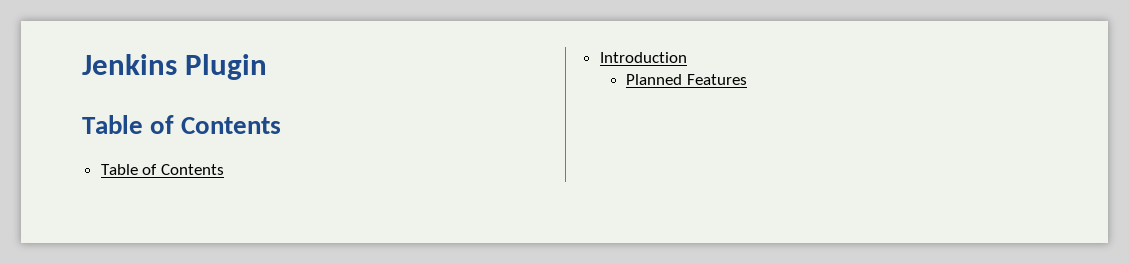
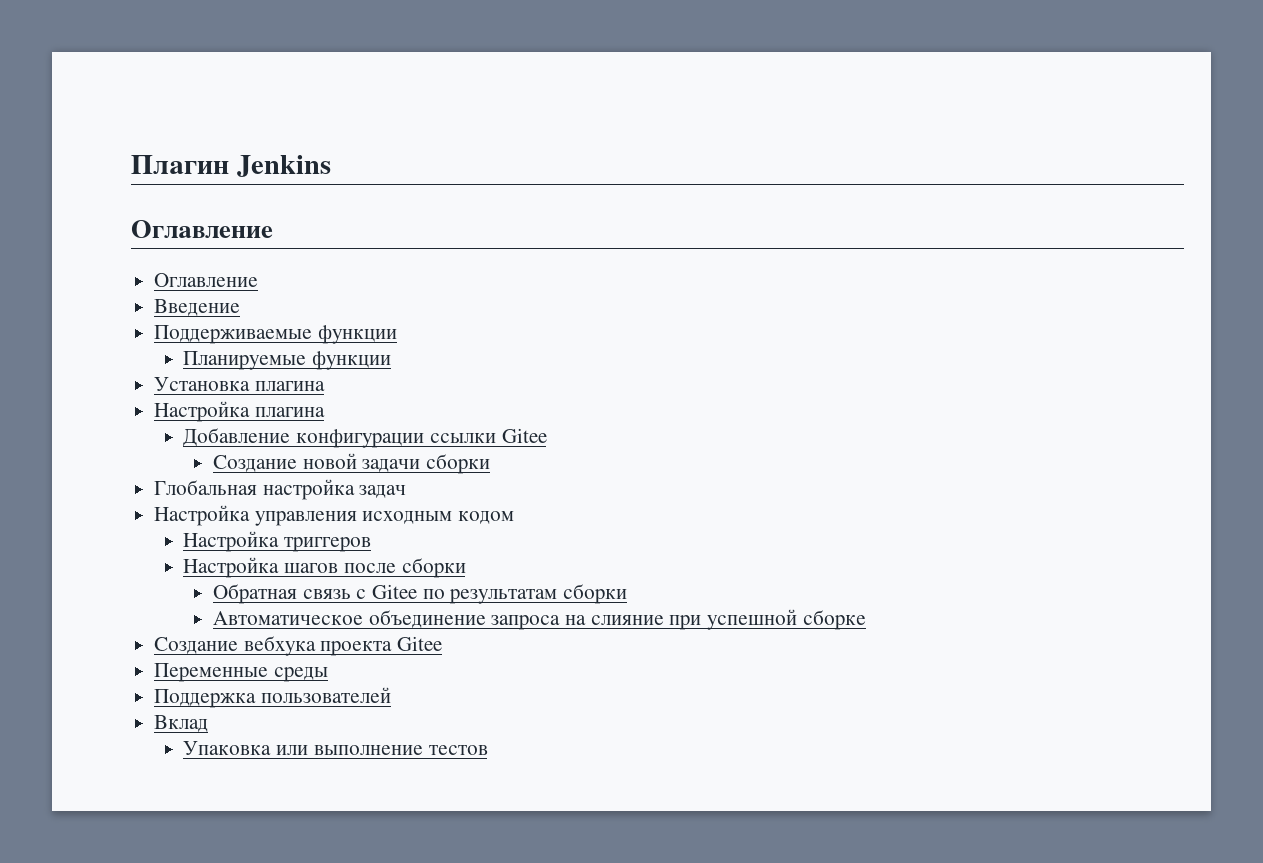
(82, 64) none -> [131,155,229,174] Плагин
[185,54,268,80] [82,115,282,134] [100,164,224,175] [599,52,687,63] [626,74,747,85] Plugin // Table of Contents // Table of Contents // Introduction // Planned Features -> [131,220,273,238] [154,273,259,287] [154,299,241,316] [154,325,397,344] [183,351,392,370] [154,377,325,391] [154,401,325,422] [183,428,547,448] [212,453,490,474] [154,479,407,500] [154,505,515,526] [183,531,372,552] [183,557,466,578] [212,584,627,604] [212,609,866,630] [154,636,443,656] [154,663,328,682] [154,687,391,708] [154,715,209,732] [183,741,488,755] // Оглавление // Оглавление // Введение // Поддерживаемые функции // Планируемые функции // Установка плагина // Настройка плагина // Добавление конфигурации ссылки Gitee // Создание новой задачи сборки // Глобальная настройка задач // Настройка управления исходным кодом // Настройка триггеров // Настройка шагов после сборки // Обратная связь с Gitee по результатам сборки // Автоматическое объединение запроса на слияние при успешной сборке // Создание вебхука проекта Gitee // Переменные среды // Поддержка пользователей // Вклад // Упаковка или выполнение тестов

